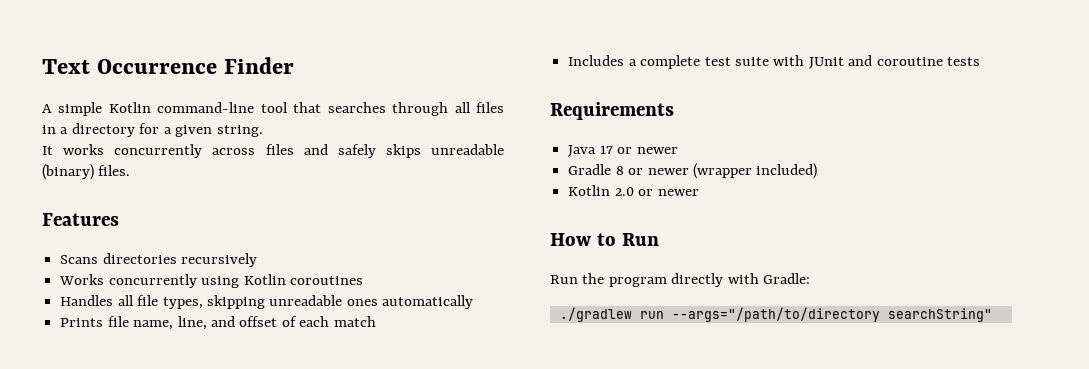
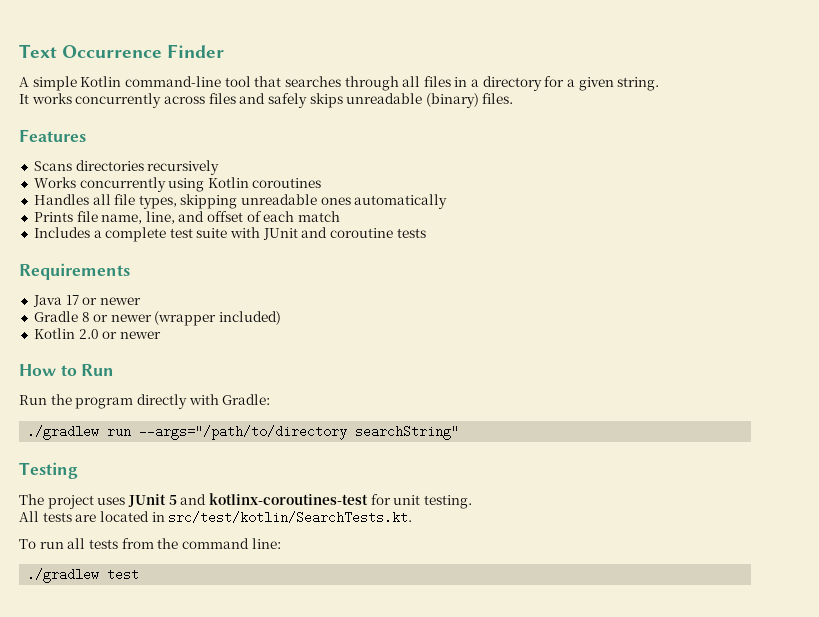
(992, 315) none -> [19,462,78,479] [19,493,472,509] [19,511,413,524] [19,538,281,549] [27,568,140,583] // Testing // The project uses JUnit 5 and kotlinx-coroutines-test for unit testing. // All tests are located in src/test/kotlin/SearchTests.kt. // To run all tests from the command line: // ./gradlew test

